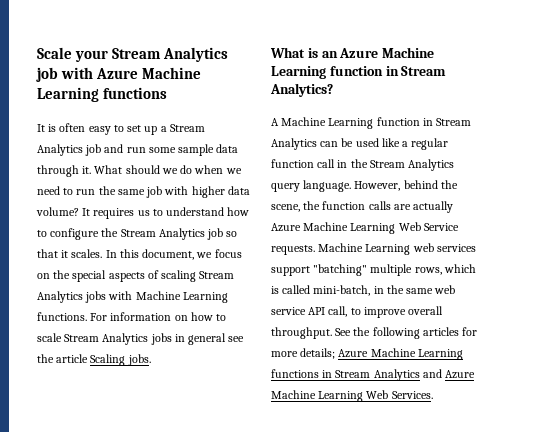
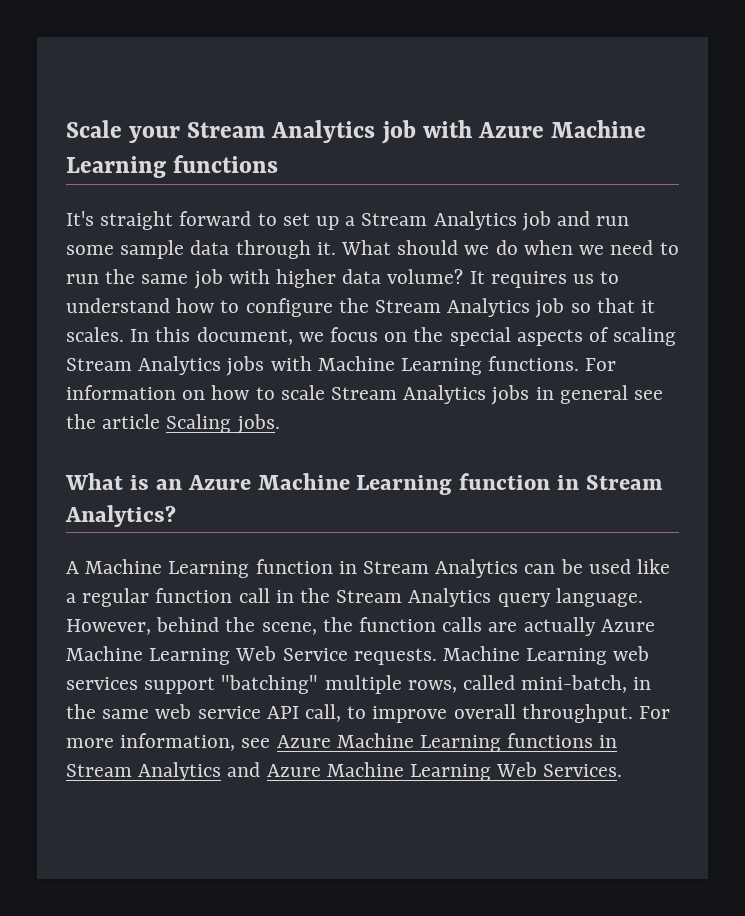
[37,123,111,135] It is often easy -> [66,211,252,230] It's straight forward
[443,264,476,273] [271,286,279,294] which is -> (457, 686) none
[335,327,478,339] [271,348,336,359] See the following articles for more details; -> [639,706,671,719] [66,733,271,751] For more information, see

